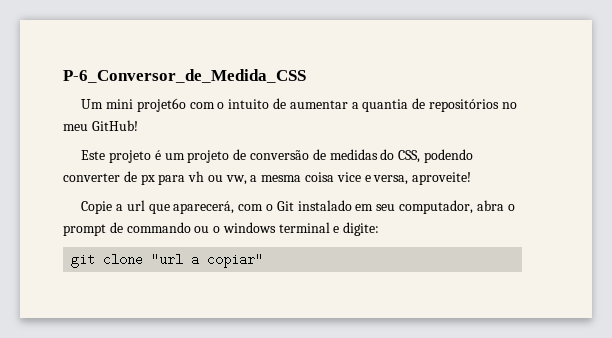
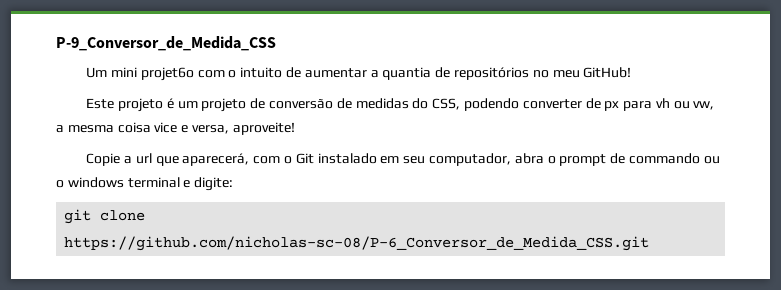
[63,69,306,83] P-6_Conversor_de_Medida_CSS -> [56,36,276,51] P-9_Conversor_de_Medida_CSS
[151,253,264,268] "url a copiar" -> [64,236,650,251] https://github.com/nicholas-sc-08/P-6_Conversor_de_Medida_CSS.git

